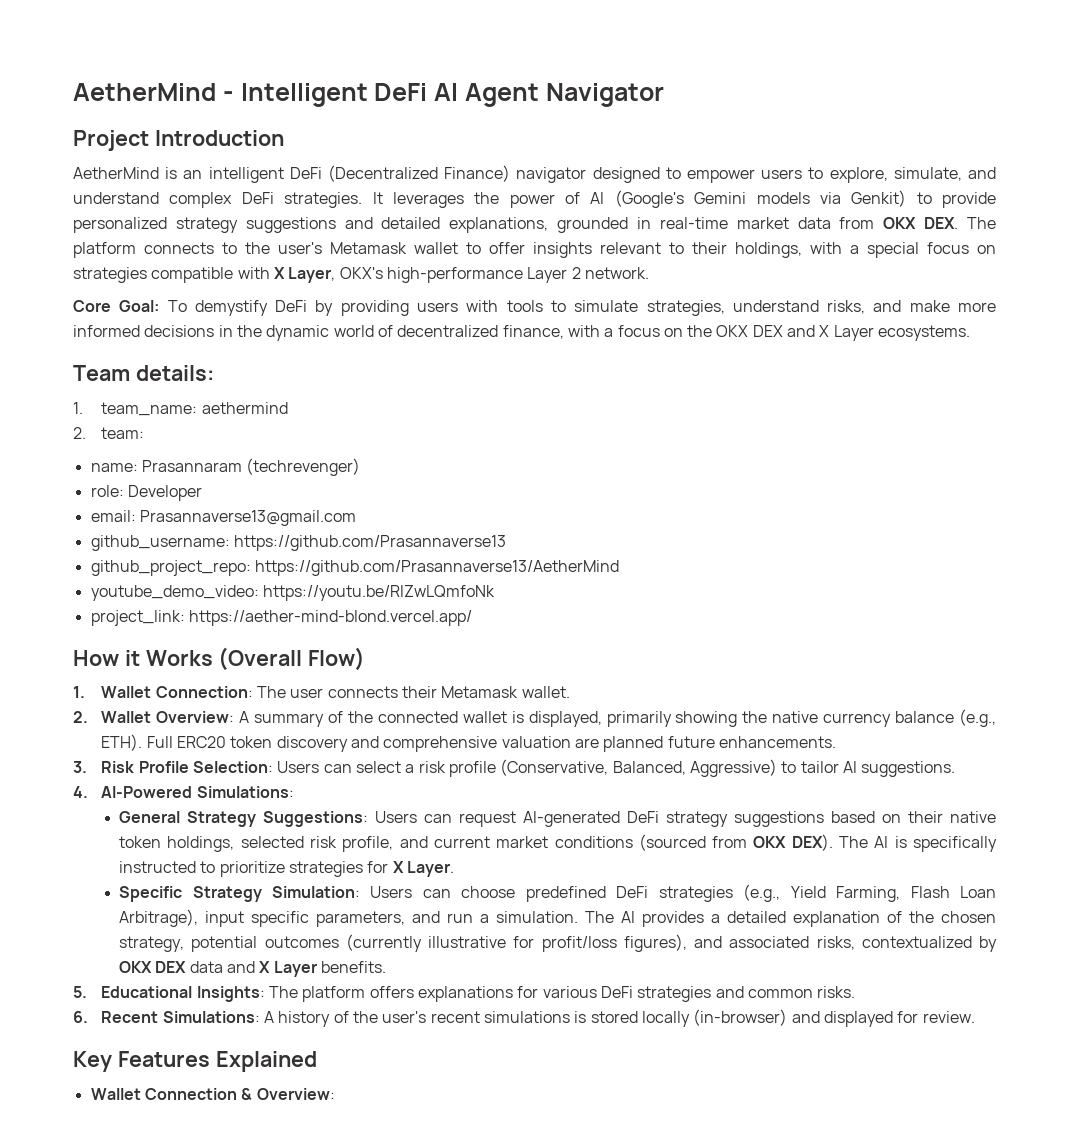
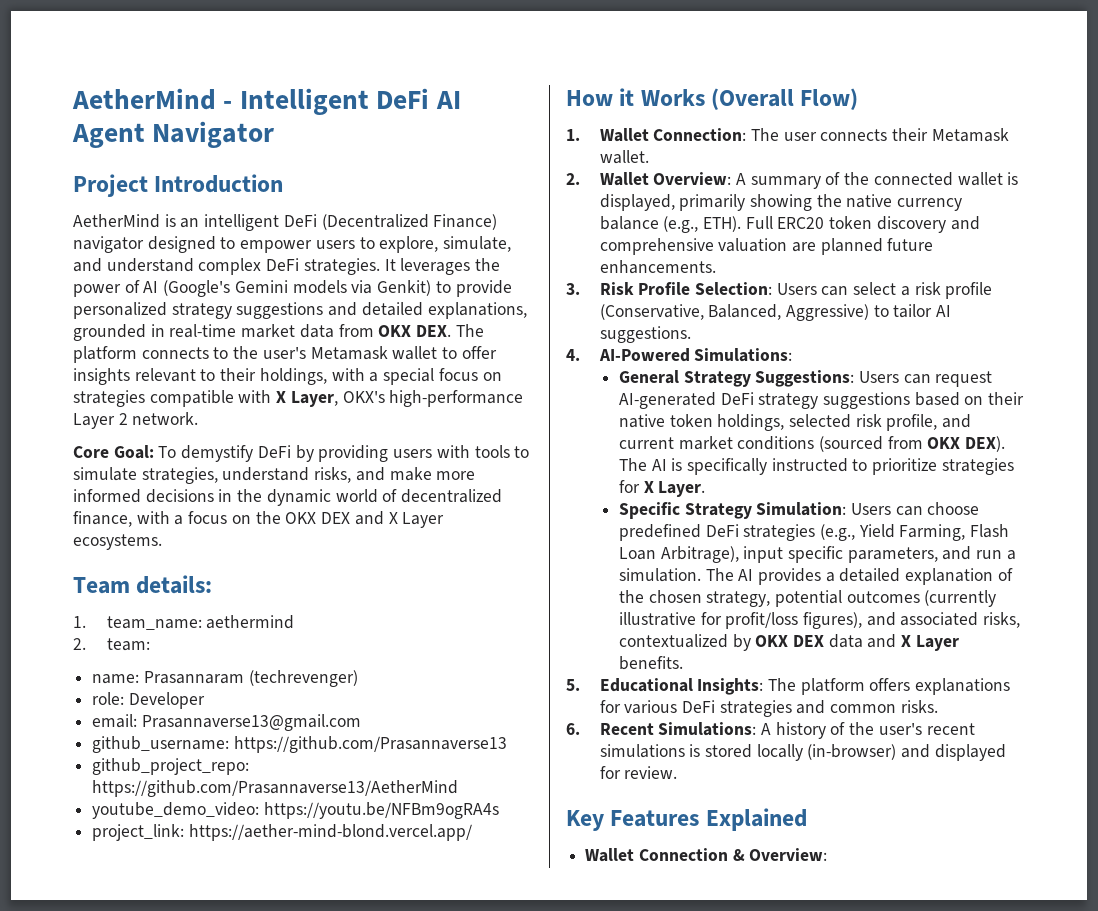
[262,585,495,601] https://youtu.be/RIZwLQmfoNk -> [263,802,499,819] https://youtu.be/NFBm9ogRA4s

